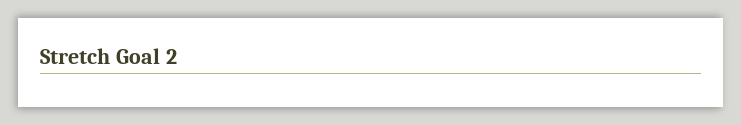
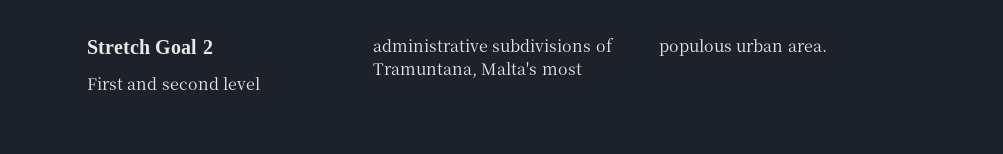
(177, 56) none -> [87,77,260,90] [373,38,614,52] [373,62,582,78] [659,39,827,56] // First and second level administrative subdivisions of Tramuntana, Malta's most populous urban area.

